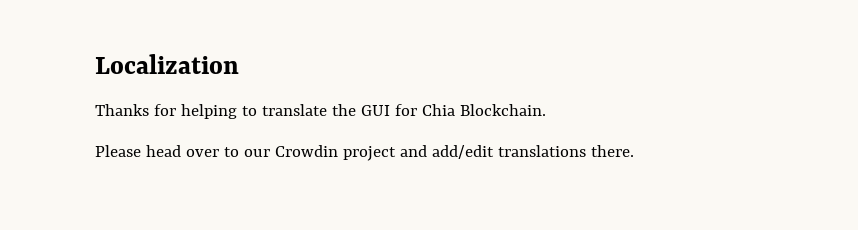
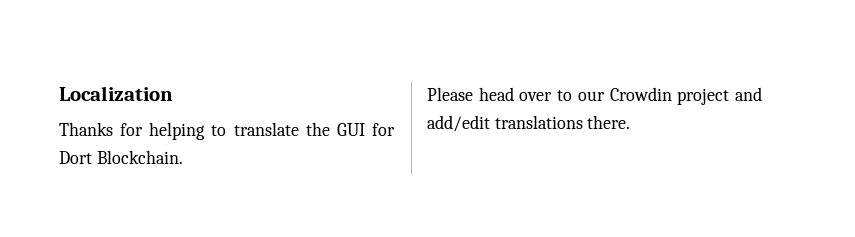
[421,104,455,116] Chia -> [59,151,92,164] Dort

